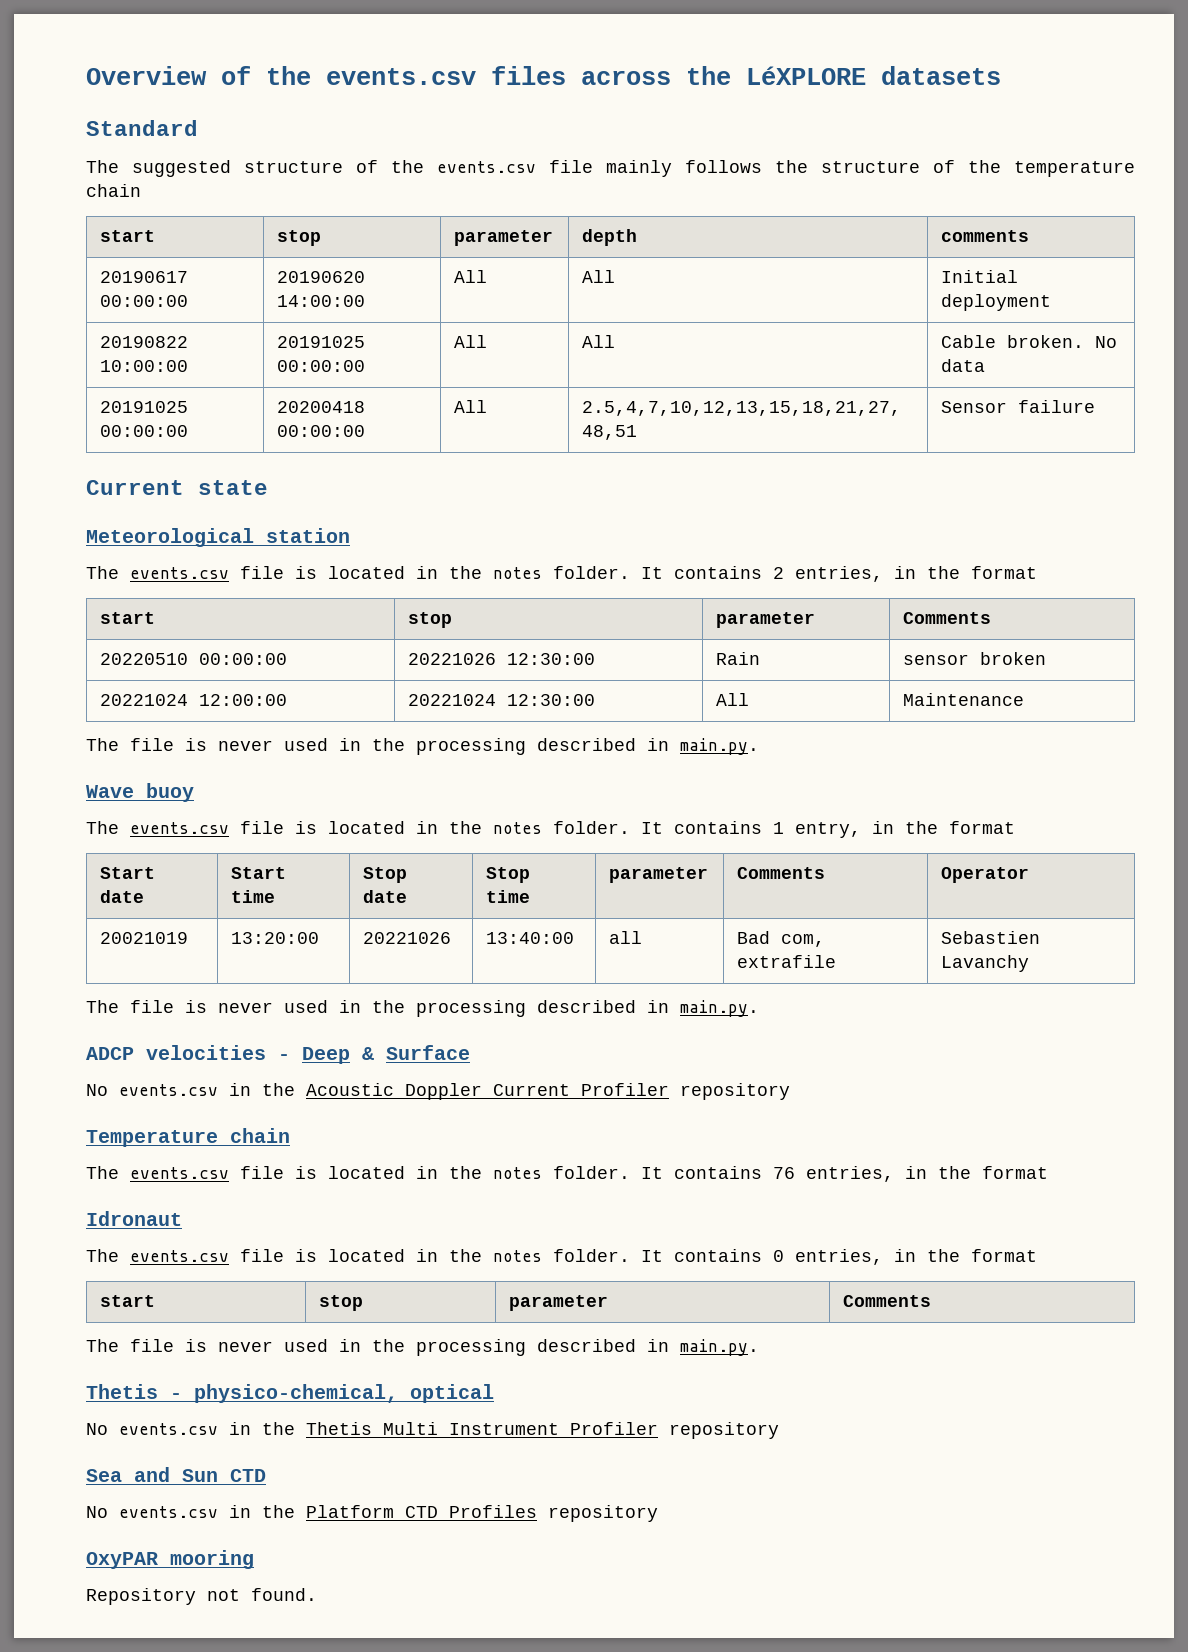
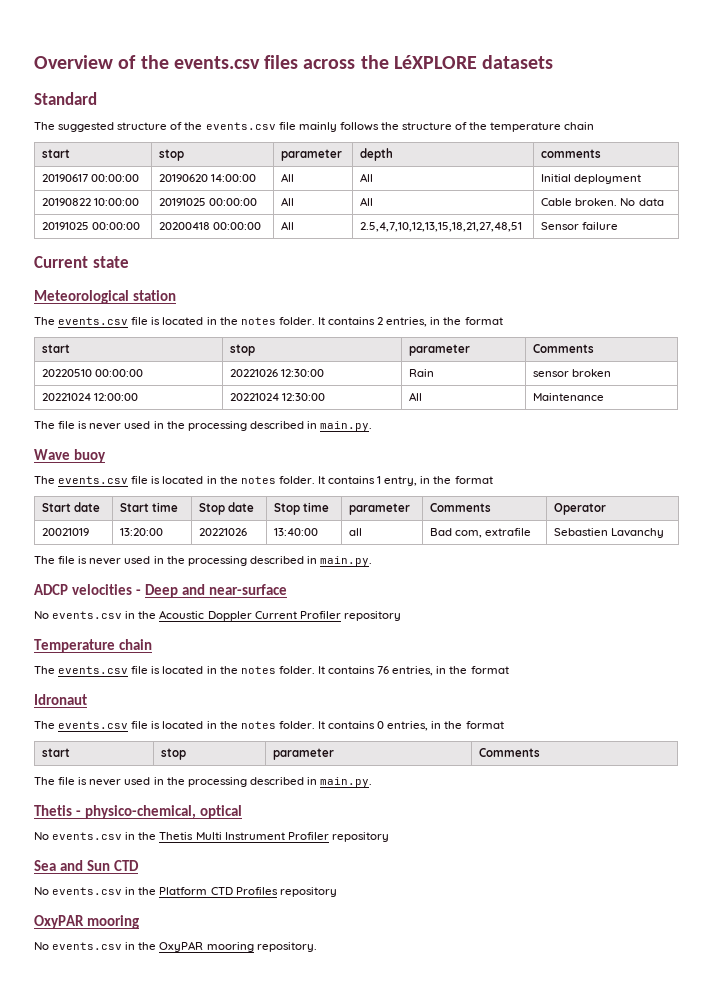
[362,1045,470,1060] & Surface -> [181,584,287,595] and near-surface
[86,1588,317,1605] Repository not found. -> [34,941,317,952] No events.csv in the OxyPAR mooring repository.

